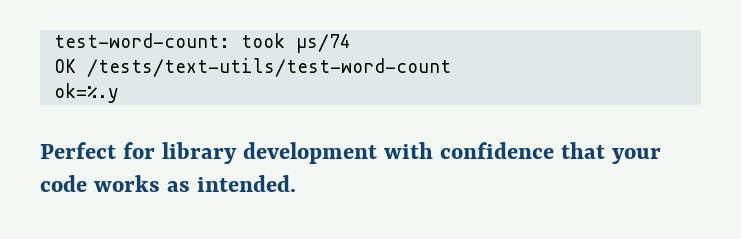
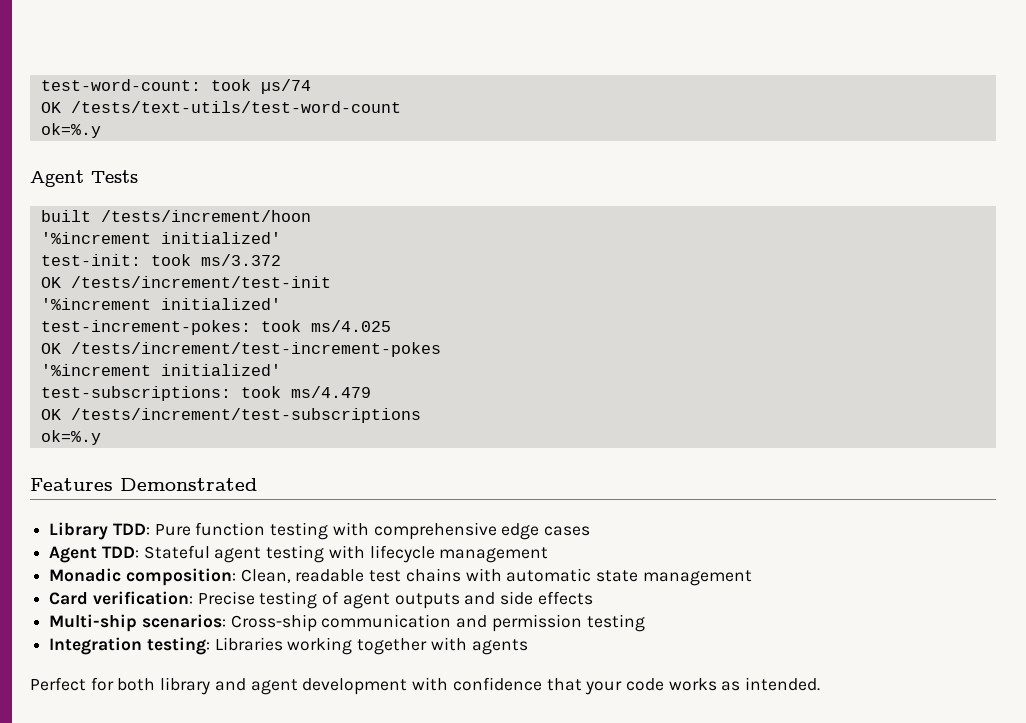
[40,142,238,164] Perfect for library -> [30,170,138,187] [40,210,311,222] [40,232,281,244] [40,254,281,266] [40,276,331,288] [40,298,281,310] [40,320,391,335] [40,342,441,357] [40,364,281,376] [40,386,371,401] [40,408,421,423] [40,430,101,445] [30,478,257,491] [49,522,591,540] [49,545,549,563] [49,568,752,586] [49,591,593,609] [49,614,645,632] [49,637,528,655] [30,677,298,695] Agent Tests // built /tests/increment/hoon // '%increment initialized' // test-init: took ms/3.372 // OK /tests/increment/test-init // '%increment initialized' // test-increment-pokes: took ms/4.025 // OK /tests/increment/test-increment-pokes // '%increment initialized' // test-subscriptions: took ms/4.479 // OK /tests/increment/test-subscriptions // ok=%.y // Features Demonstrated // Library TDD: Pure function testing with comprehensive edge cases // Agent TDD: Stateful agent testing with lifecycle management // Monadic composition: Clean, readable test chains with automatic state management // Card verification: Precise testing of agent outputs and side effects // Multi-ship scenarios: Cross-ship communication and permission testing // Integration testing: Libraries working together with agents // Perfect for both library and agent

